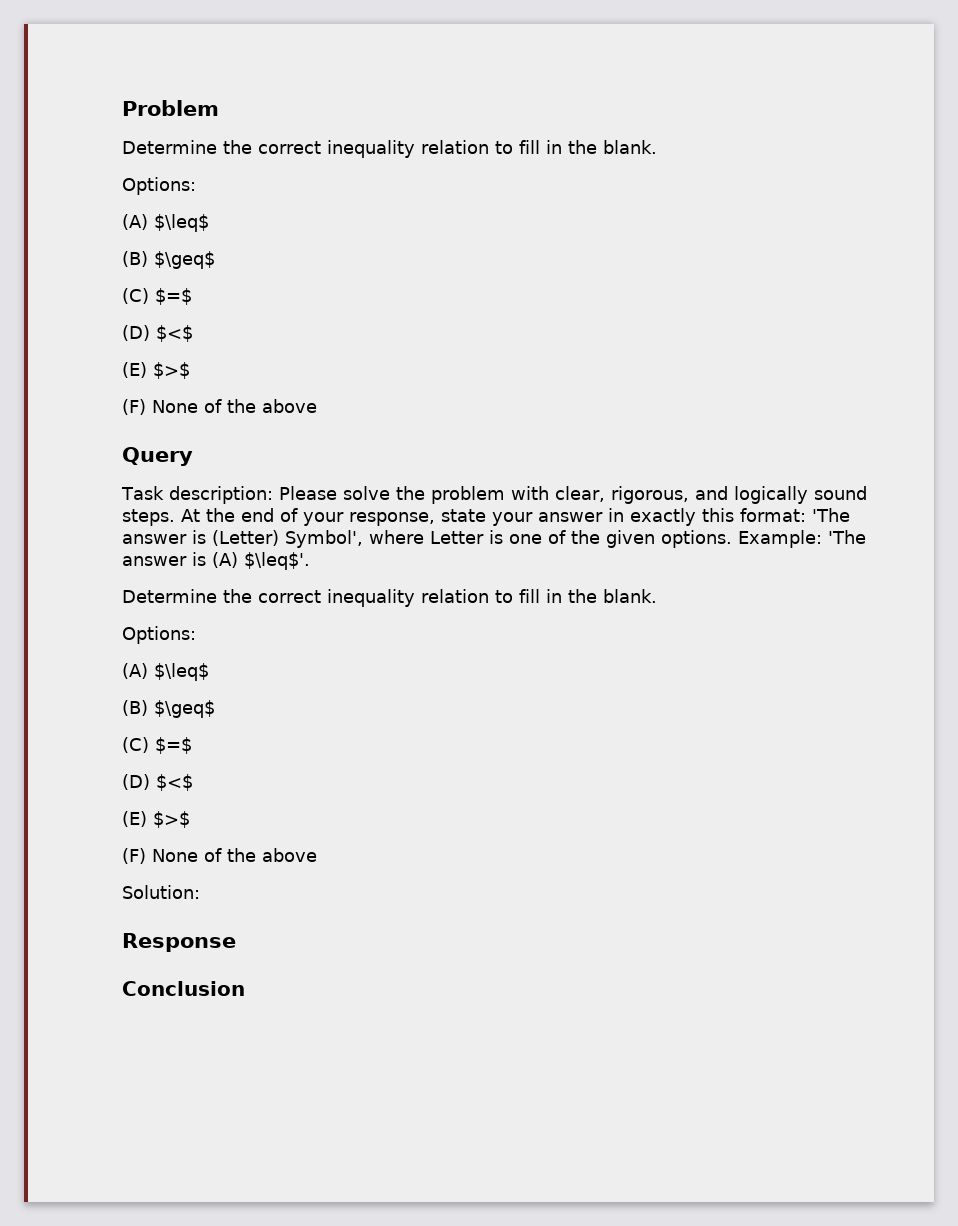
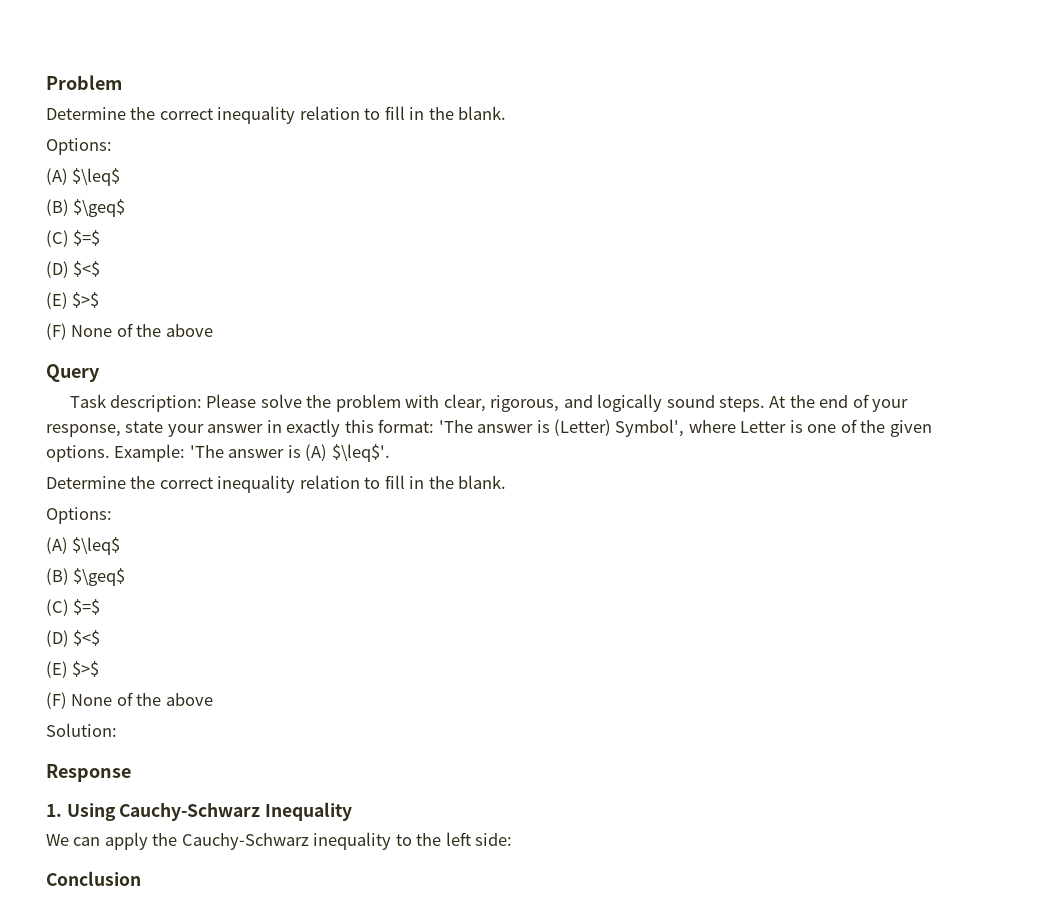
(236, 942) none -> [46,802,353,821] [46,832,513,850] // 1. Using Cauchy-Schwarz Inequality // We can apply the Cauchy-Schwarz inequality to the left side:

